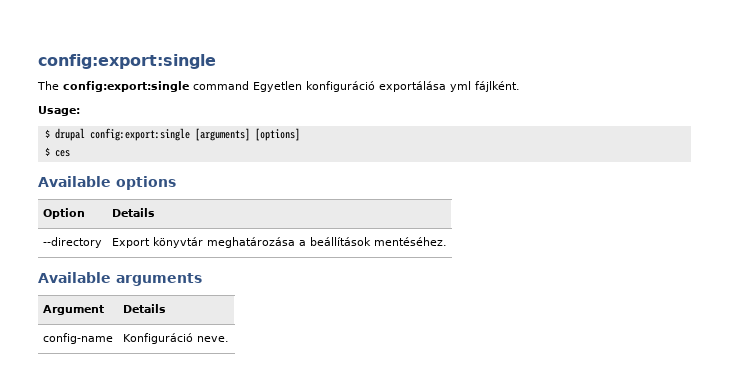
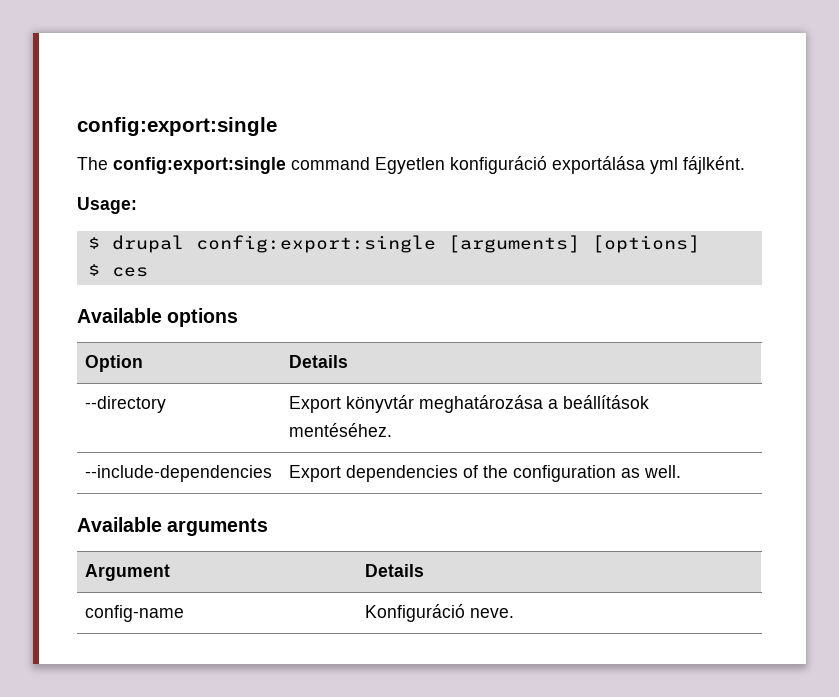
(447, 241) none -> [85,465,273,482] [289,465,682,482] // --include-dependencies | Export dependencies of the configuration as well.

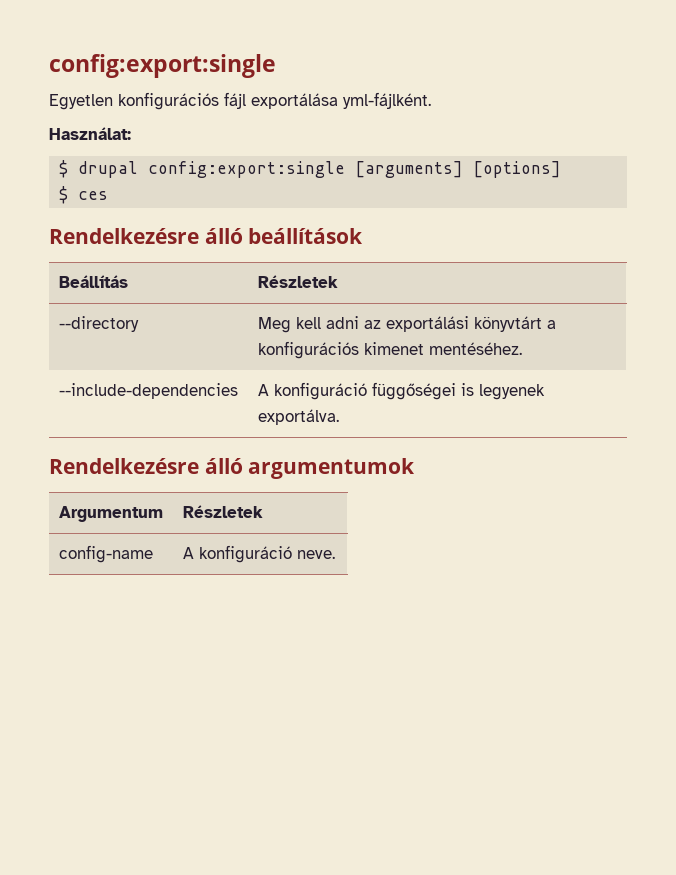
[77,156,745,174] [77,197,137,214] The config:export:single command Egyetlen konfiguráció exportálása yml fájlként. // Usage: -> [49,92,431,110] [49,127,131,140] Egyetlen konfigurációs fájl exportálása yml-fájlként. // Használat:
[77,308,239,327] [85,355,144,372] [289,355,349,368] [85,396,167,413] [289,395,650,413] [289,423,393,437] [85,465,273,482] [289,465,682,482] [77,517,269,536] [85,564,171,581] [365,564,425,577] Available options // Option | Details // --directory | Export könyvtár meghatározása a beállítások mentéséhez. // --include-dependencies | Export dependencies of the configuration as well. // Available arguments // Argument | Details -> [49,228,364,244] [58,275,128,288] [257,275,338,288] [58,316,139,332] [257,316,556,333] [257,341,522,359] [58,383,238,399] [257,382,545,400] [257,409,339,425] [49,458,416,479] [58,506,163,522] [182,505,263,518] Rendelkezésre álló beállítások // Beállítás | Részletek // --directory | Meg kell adni az exportálási könyvtárt a konfigurációs kimenet mentéséhez. // --include-dependencies | A konfiguráció függőségei is legyenek exportálva. // Rendelkezésre álló argumentumok // Argumentum | Részletek
[365,604,466,622] Konfiguráció -> [182,545,292,563] A konfiguráció

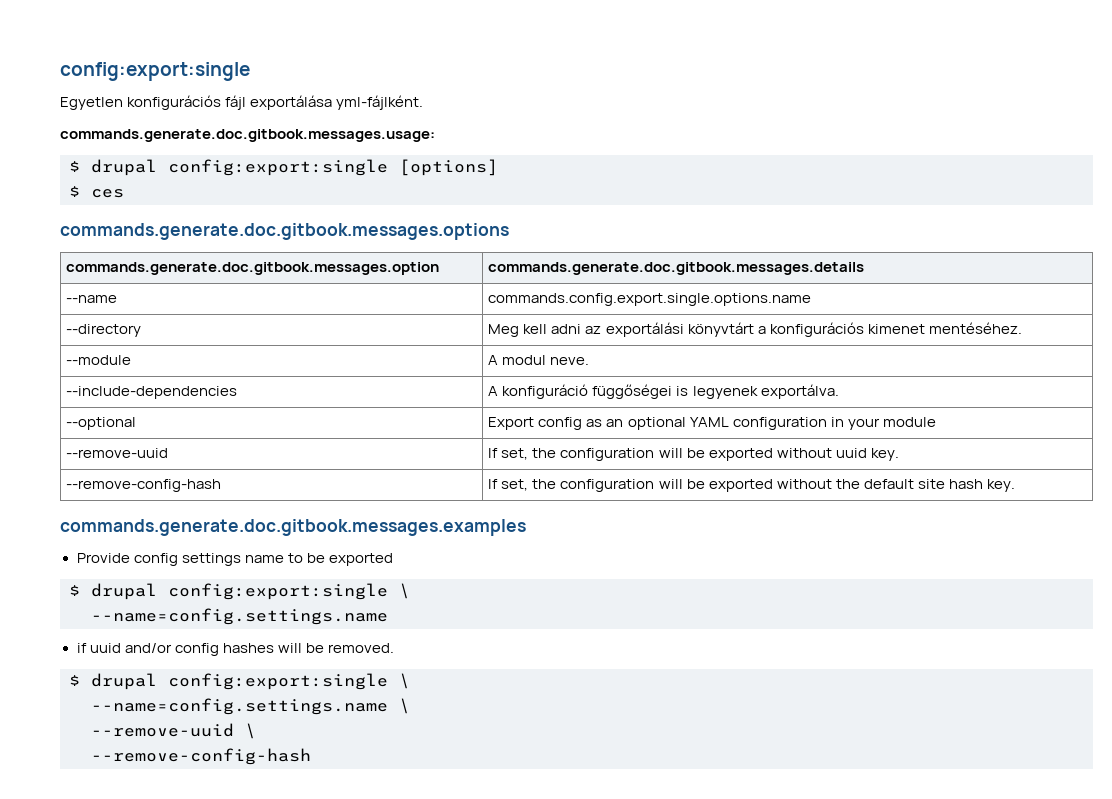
[49,127,131,140] [59,160,464,178] Használat: // $ drupal config:export:single [arguments] -> [60,129,435,142] [69,159,388,176] commands.generate.doc.gitbook.messages.usage: // $ drupal config:export:single
[49,228,364,244] [58,275,128,288] [257,275,338,288] Rendelkezésre álló beállítások // Beállítás | Részletek -> [60,223,509,240] [66,262,440,275] [488,262,865,275] [66,295,118,303] [488,293,812,306] commands.generate.doc.gitbook.messages.options // commands.generate.doc.gitbook.messages.option | commands.generate.doc.gitbook.messages.details // --name | commands.config.export.single.options.name
(522, 348) none -> [66,355,132,365] [488,355,590,365] // --module | A modul neve.
[49,458,416,479] [58,506,163,522] [182,505,263,518] [58,545,153,563] [182,545,335,563] // Rendelkezésre álló argumentumok // Argumentum | Részletek // config-name | A konfiguráció neve. -> [66,417,137,430] [488,417,936,430] [66,448,169,458] [488,448,899,461] [66,479,222,492] [488,479,1015,492] [60,519,526,536] [76,553,393,566] [69,583,410,600] [91,608,388,625] [76,643,394,656] [69,673,410,690] [91,698,410,715] [91,723,256,739] [91,748,311,765] // --optional | Export config as an optional YAML configuration in your module // --remove-uuid | If set, the configuration will be exported without uuid key. // --remove-config-hash | If set, the configuration will be exported without the default site hash key. // commands.generate.doc.gitbook.messages.examples // Provide config settings name to be exported // $ drupal config:export:single \ // --name=config.settings.name // if uuid and/or config hashes will be removed. // $ drupal config:export:single \ // --name=config.settings.name \ // --remove-uuid \ // --remove-config-hash

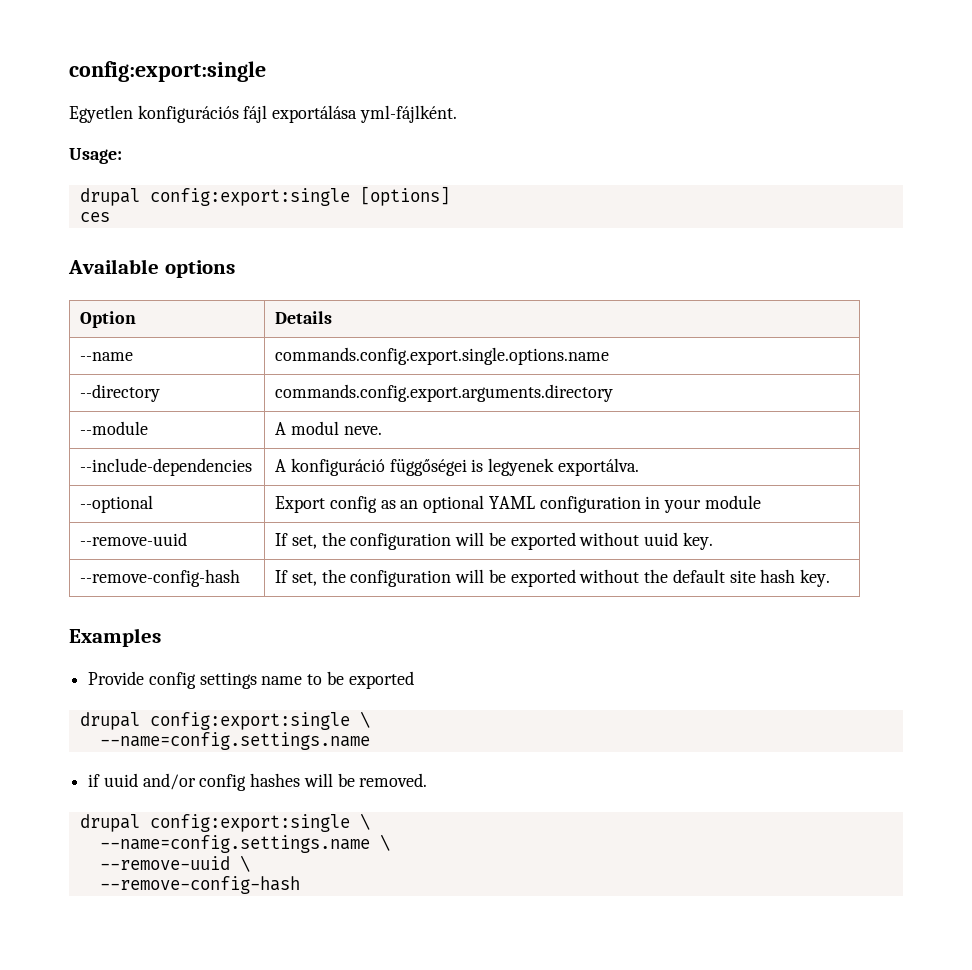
[60,129,435,142] [69,161,80,172] commands.generate.doc.gitbook.messages.usage: // $ -> [69,148,122,164] Usage: //
[69,186,80,197] $ -> (450, 196) none
[60,223,509,240] [66,262,440,275] [488,262,865,275] commands.generate.doc.gitbook.messages.options // commands.generate.doc.gitbook.messages.option | commands.generate.doc.gitbook.messages.details -> [68,259,235,278] [80,311,137,328] [275,311,333,324] Available options // Option | Details
[488,322,1022,337] Meg kell adni az exportálási könyvtárt a konfigurációs kimenet mentéséhez. -> [275,384,614,402] commands.config.export.arguments.directory
[60,519,526,536] commands.generate.doc.gitbook.messages.examples -> [69,628,161,647] Examples
[69,585,80,596] $ -> (414, 680) none
[69,675,80,686] $ -> (428, 780) none

